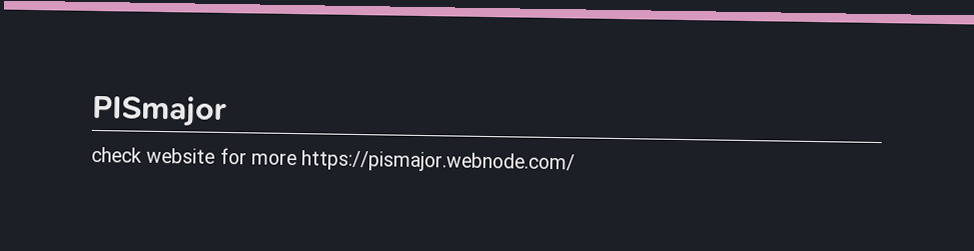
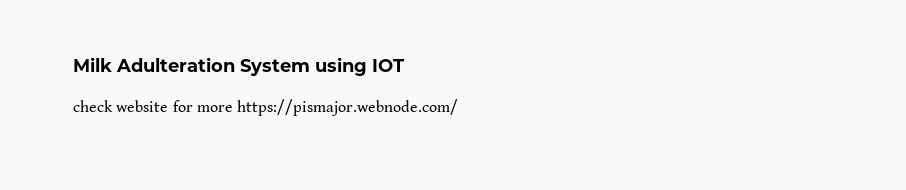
[91,94,227,127] PISmajor -> [73,57,405,76] Milk Adulteration System using IOT

